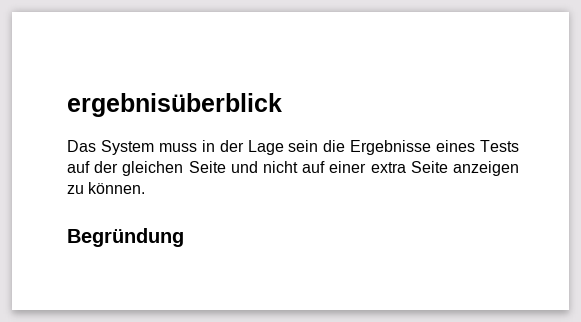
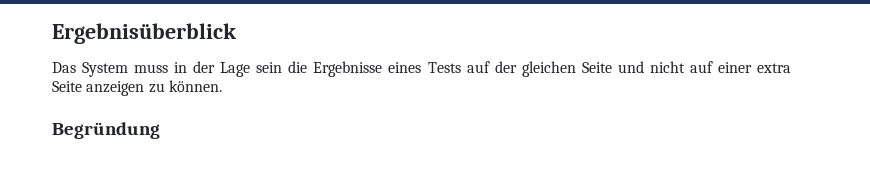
[67,93,282,117] ergebnisüberblick -> [52,23,237,44] Ergebnisüberblick

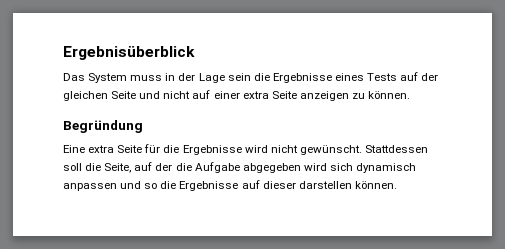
(160, 130) none -> [63,144,428,155] [63,162,417,173] [63,180,397,191] // Eine extra Seite für die Ergebnisse wird nicht gewünscht. Stattdessen soll die Seite, auf der die Aufgabe abgegeben wird sich dynamisch anpassen und so die Ergebnisse auf dieser darstellen können.

